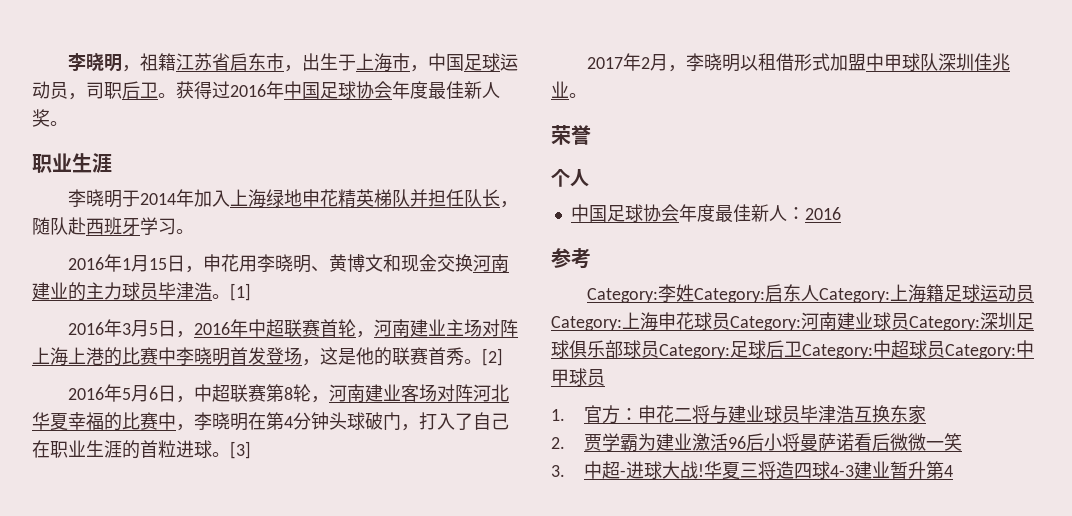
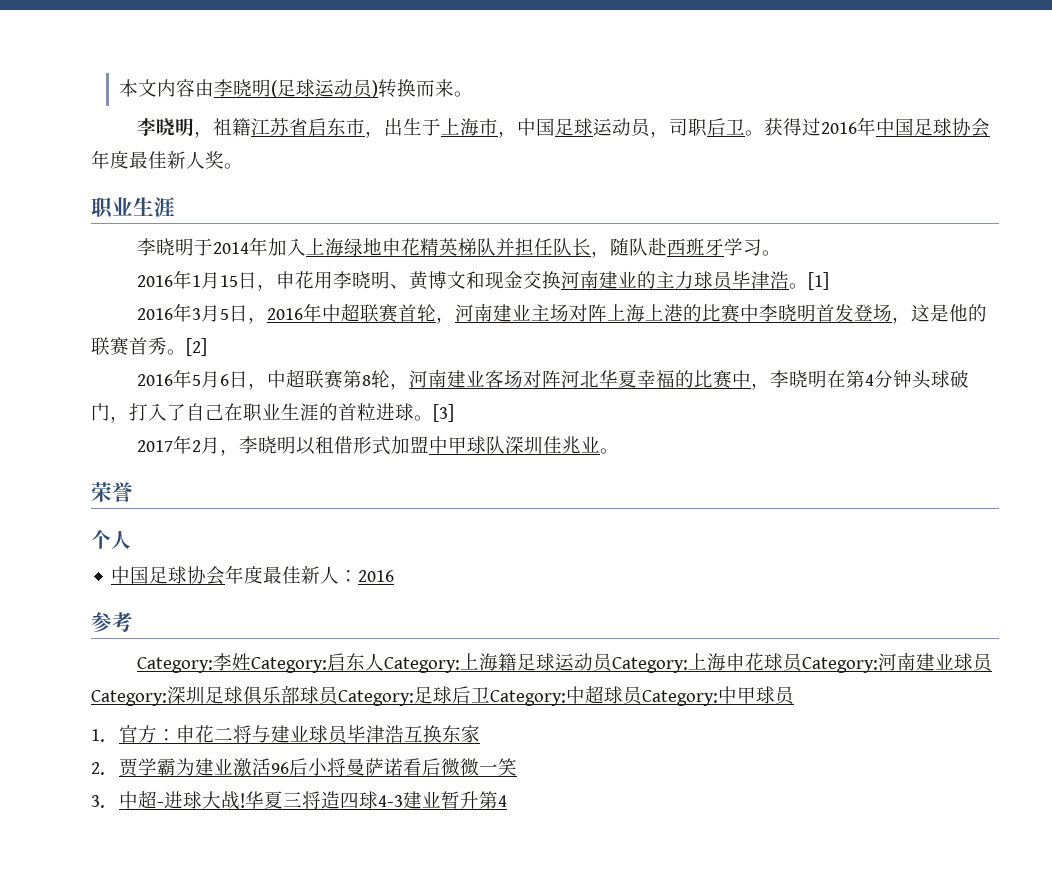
(67, 62) none -> [118,79,473,98] 本文内容由李晓明(足球运动员)转换而来。 //

